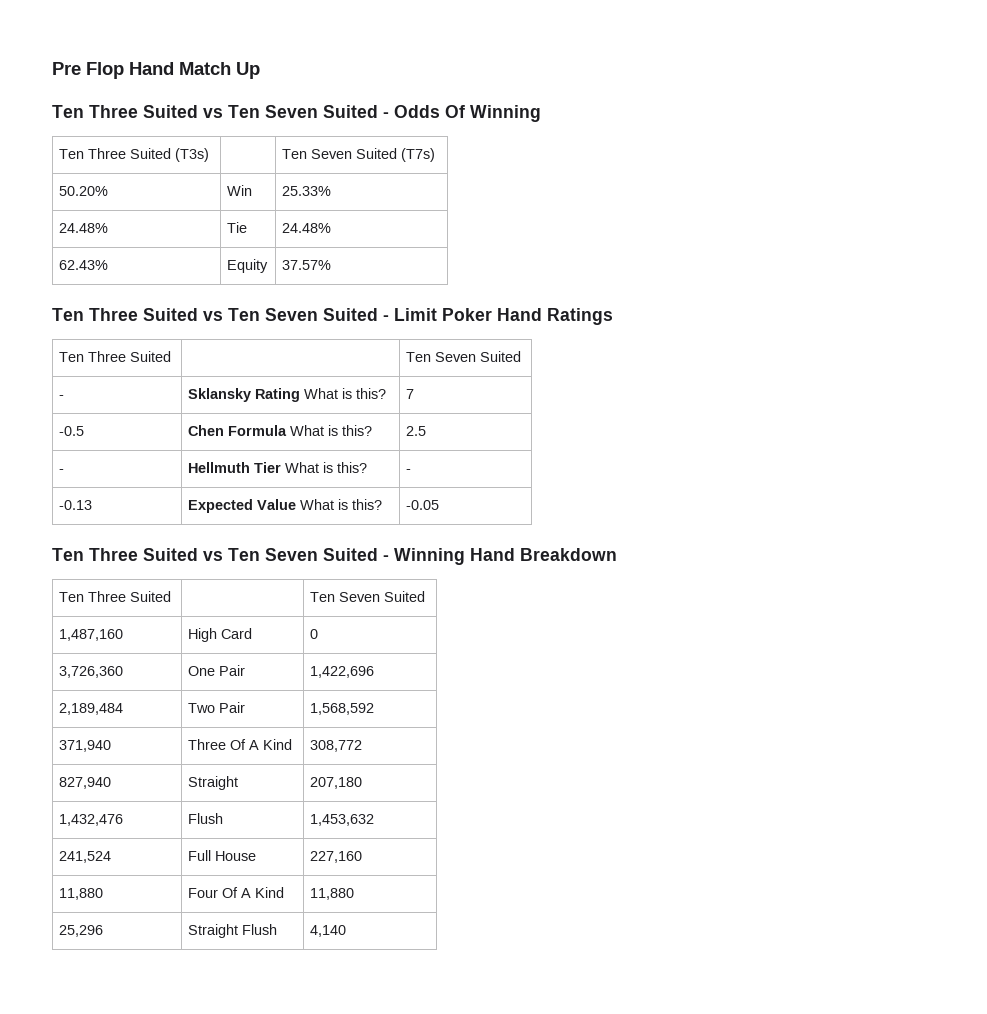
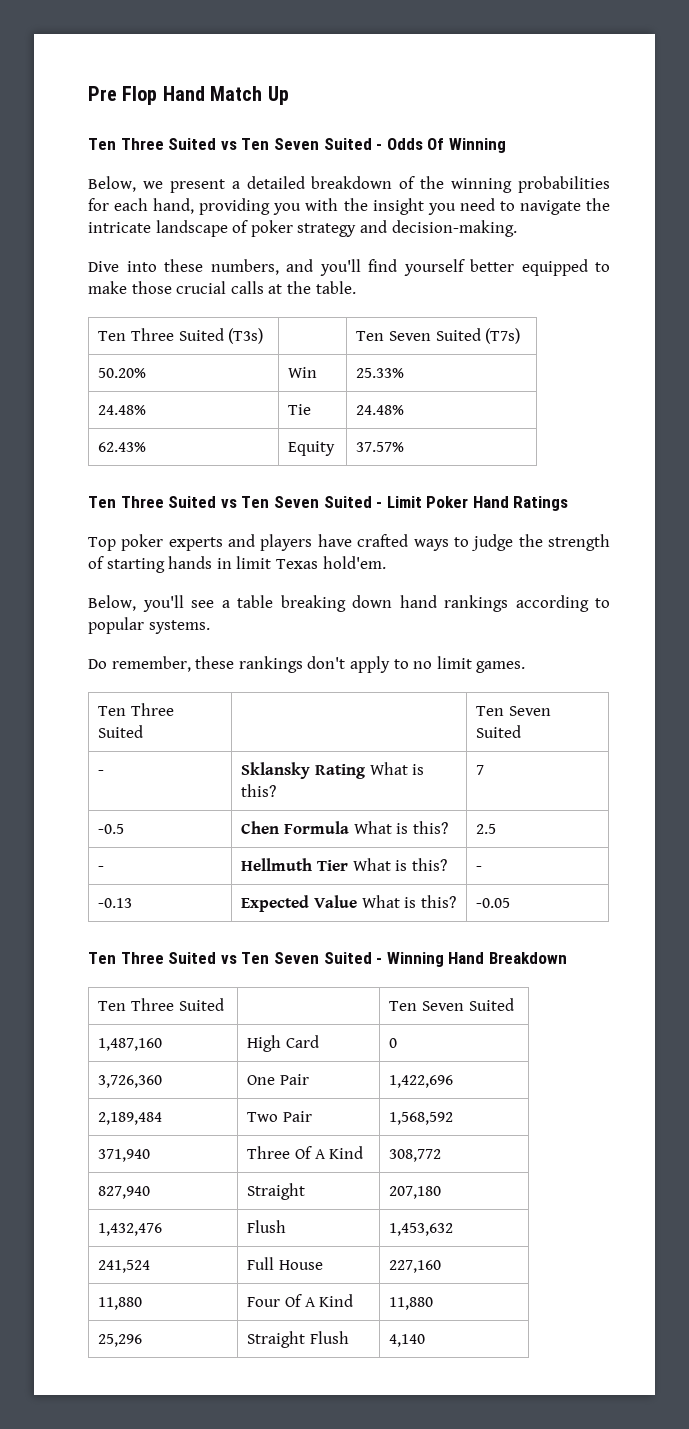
(541, 113) none -> [88,176,611,193] [88,198,610,215] [88,220,517,237] [88,259,610,276] [88,281,356,294] // Below, we present a detailed breakdown of the winning probabilities for each hand, providing you with the insight you need to navigate the intricate landscape of poker strategy and decision-making. // Dive into these numbers, and you'll find yourself better equipped to make those crucial calls at the table.
(613, 316) none -> [88,534,611,551] [88,556,386,573] [88,595,610,612] [88,617,210,634] [88,656,526,673] // Top poker experts and players have crafted ways to judge the strength of starting hands in limit Texas hold'em. // Below, you'll see a table breaking down hand rankings according to popular systems. // Do remember, these rankings don't apply to no limit games.

